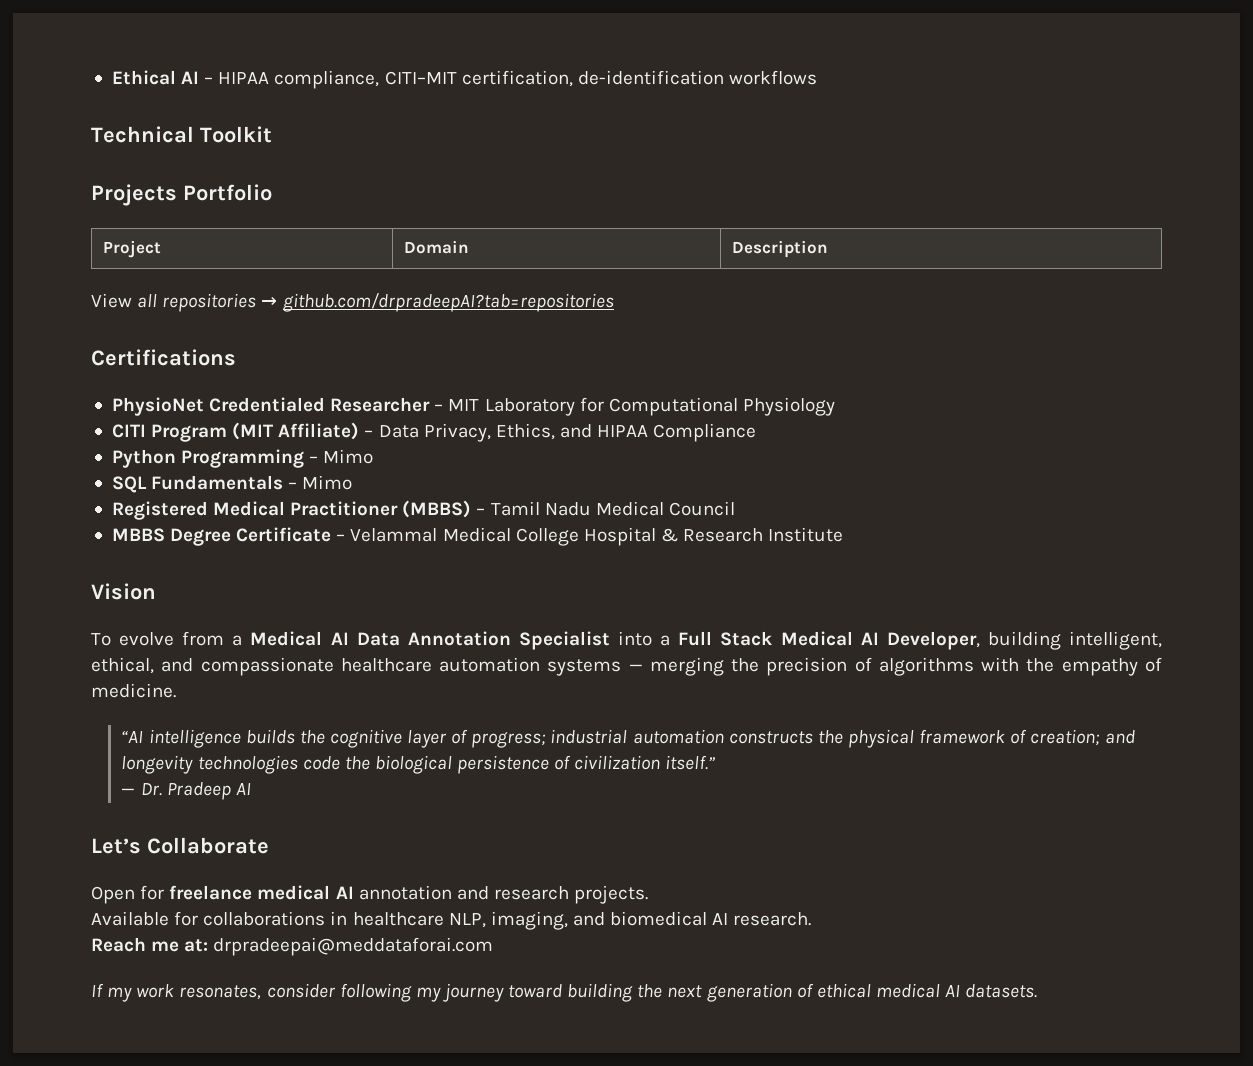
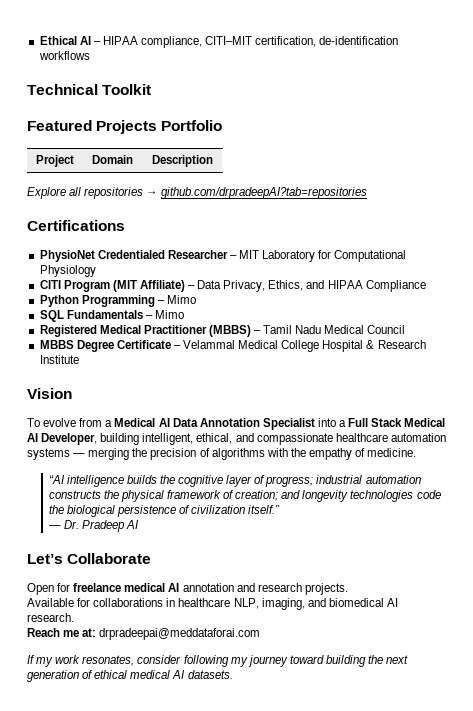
(272, 134) none -> [27,120,92,131] Featured
[91,293,132,308] View -> [27,187,66,199] Explore

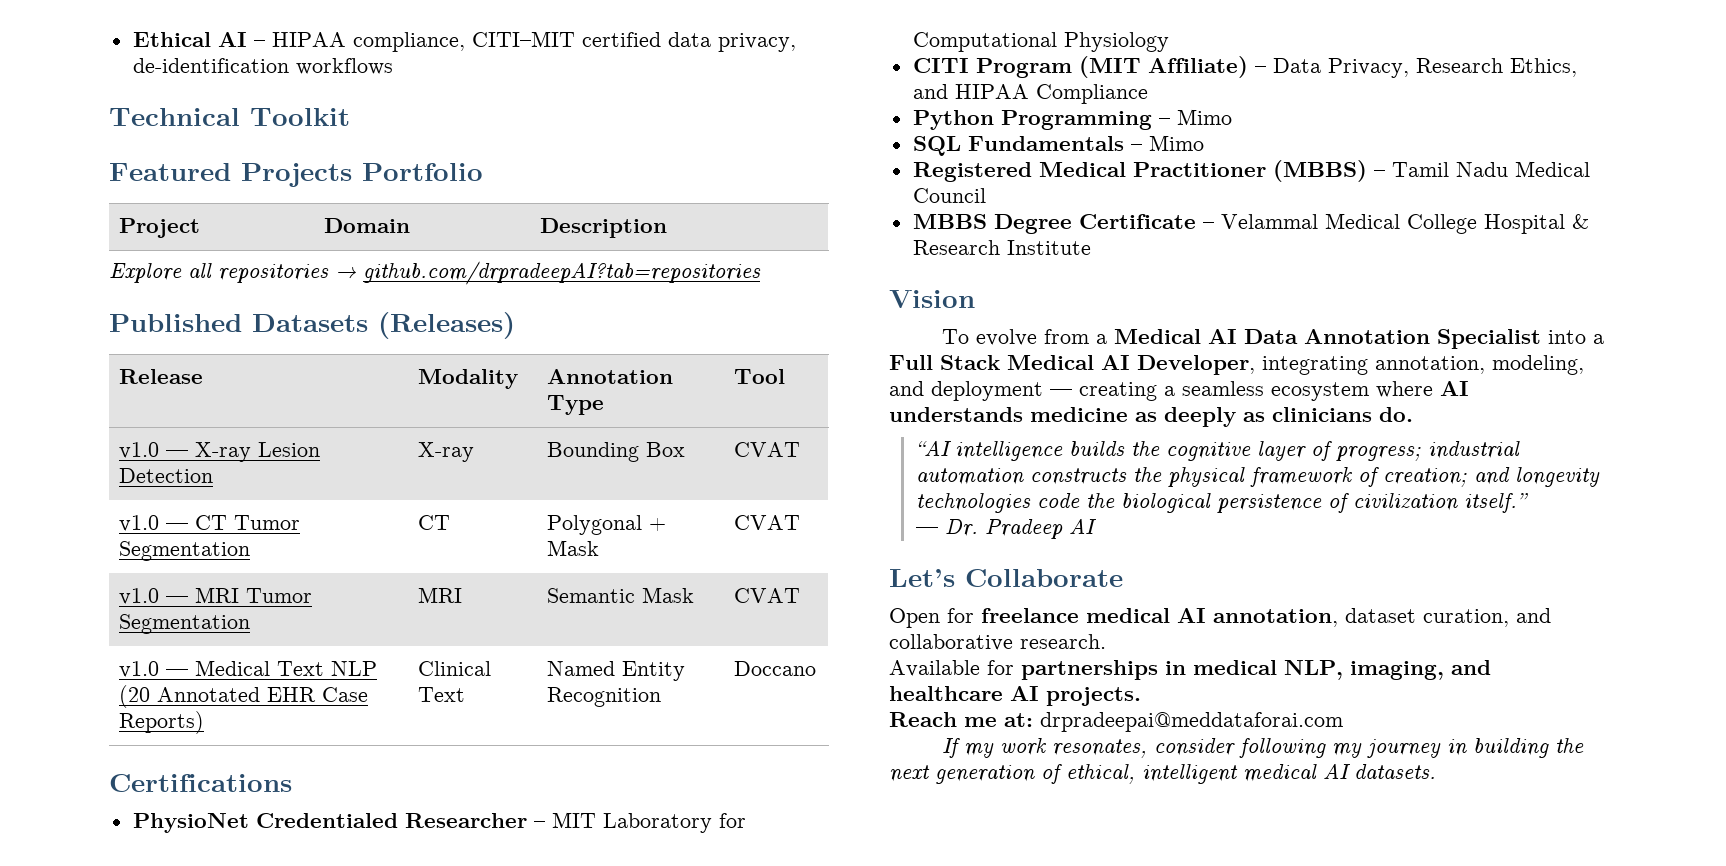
[255,36,317,47] certification, -> [581,32,796,52] certified data privacy,
(368, 193) none -> [109,312,515,339] [119,369,204,384] [418,369,519,389] [547,369,674,384] [547,395,605,415] [734,369,786,384] [119,442,321,462] [119,468,214,483] [418,442,475,462] [547,442,686,462] [734,442,801,457] [119,515,301,532] [119,541,251,561] [418,515,451,530] [547,515,667,535] [547,540,600,556] [734,515,801,530] [119,587,313,605] [119,614,251,634] [418,587,463,603] [547,587,695,603] [734,588,801,603] [119,660,378,678] [119,685,369,708] [119,711,205,734] [418,661,492,676] [418,687,466,702] [547,661,686,681] [547,687,662,707] [734,661,817,676] // Published Datasets (Releases) // Release | Modality | Annotation Type | Tool // v1.0 — X-ray Lesion Detection | X-ray | Bounding Box | CVAT // v1.0 — CT Tumor Segmentation | CT | Polygonal + Mask | CVAT // v1.0 — MRI Tumor Segmentation | MRI | Semantic Mask | CVAT // v1.0 — Medical Text NLP (20 Annotated EHR Case Reports) | Clinical Text | Named Entity Recognition | Doccano
(266, 286) none -> [1415,58,1503,73] Research
[100,433,446,445] [27,448,417,460] building intelligent, ethical, and compassionate healthcare automation systems — merging the precision of algorithms with the empathy of medicine. -> [1262,355,1584,375] [889,381,1469,401] [889,407,1413,427] integrating annotation, modeling, and deployment — creating a seamless ecosystem where AI understands medicine as deeply as clinicians do.
[182,583,348,595] [27,598,398,610] [27,613,74,622] annotation and research projects. // Available for collaborations in healthcare NLP, imaging, and biomedical AI research. -> [1213,608,1551,627] [889,634,1106,651] [889,660,1491,680] [889,686,1141,706] annotation, dataset curation, and collaborative research. // Available for partnerships in medical NLP, imaging, and healthcare AI projects.
[289,655,324,664] toward -> [1447,739,1468,756] in
[94,670,128,679] ethical -> [1066,764,1238,784] ethical, intelligent

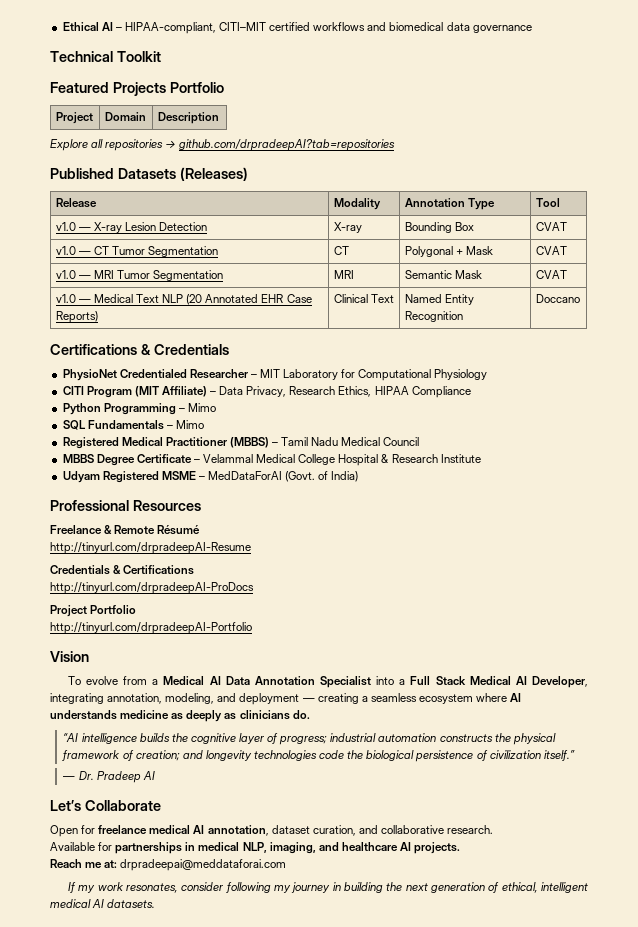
[271,31,796,52] [132,58,393,75] HIPAA compliance, CITI–MIT certified data privacy, de-identification workflows -> [124,22,532,34] HIPAA-compliant, CITI–MIT certified workflows and biomedical data governance
(292, 783) none -> [140,344,229,355] & Credentials
[912,84,948,99] and -> (372, 391) none
(1091, 247) none -> [62,471,359,483] [50,500,201,511] [50,525,201,535] [50,542,251,554] [50,565,195,575] [50,582,254,594] [50,605,137,617] [50,622,252,634] // Udyam Registered MSME – MedDataForAI (Govt. of India) // Professional Resources // Freelance & Remote Résumé // http://tinyurl.com/drpradeepAI-Resume // Credentials & Certifications // http://tinyurl.com/drpradeepAI-ProDocs // Project Portfolio // http://tinyurl.com/drpradeepAI-Portfolio

